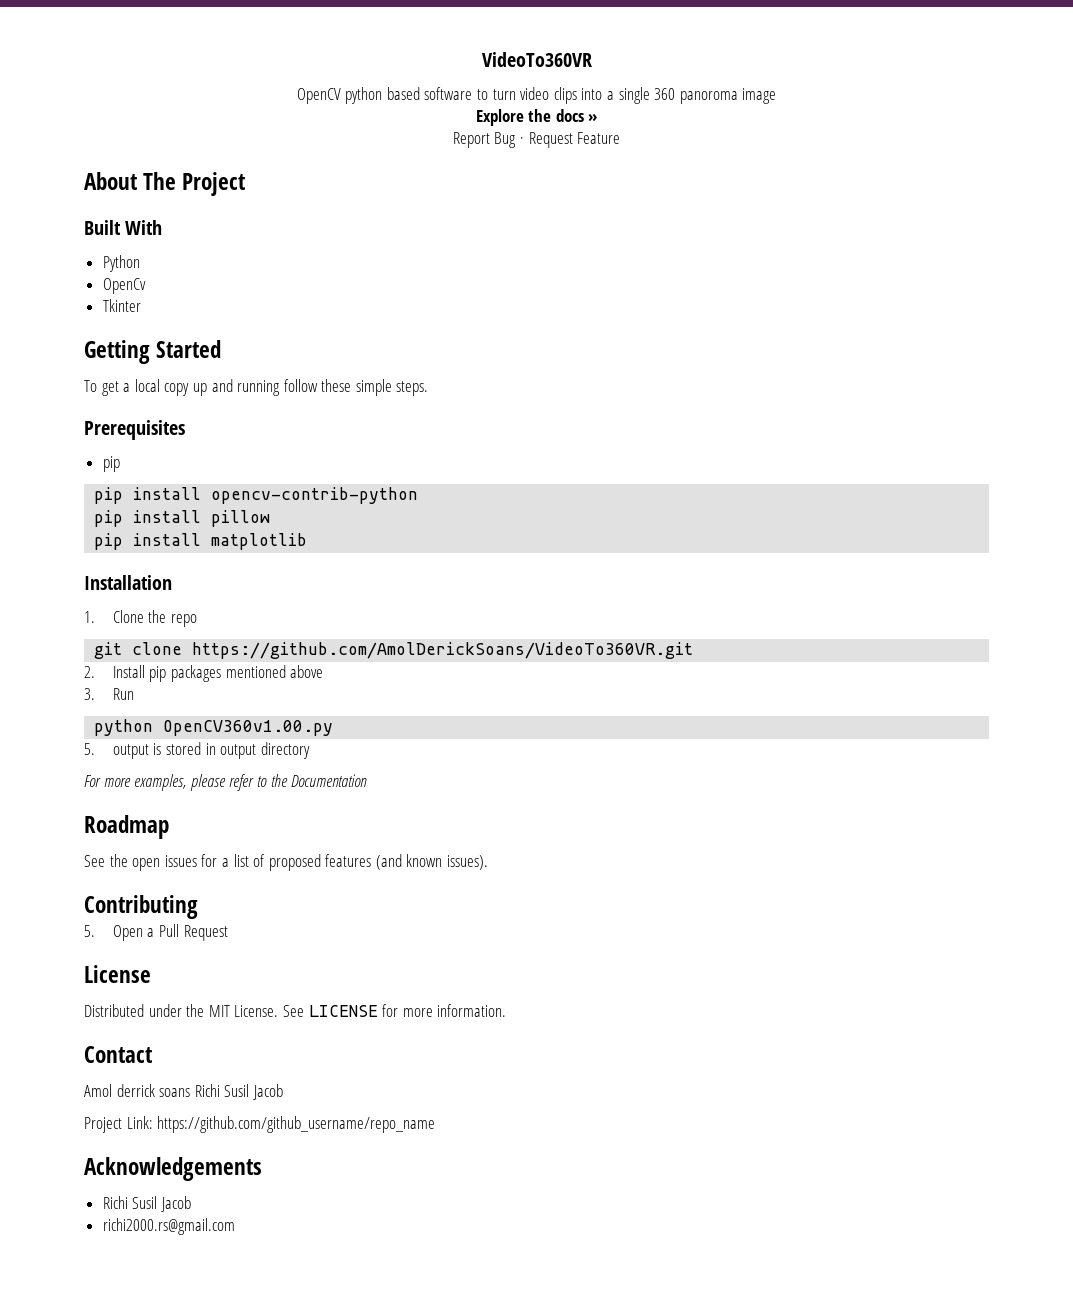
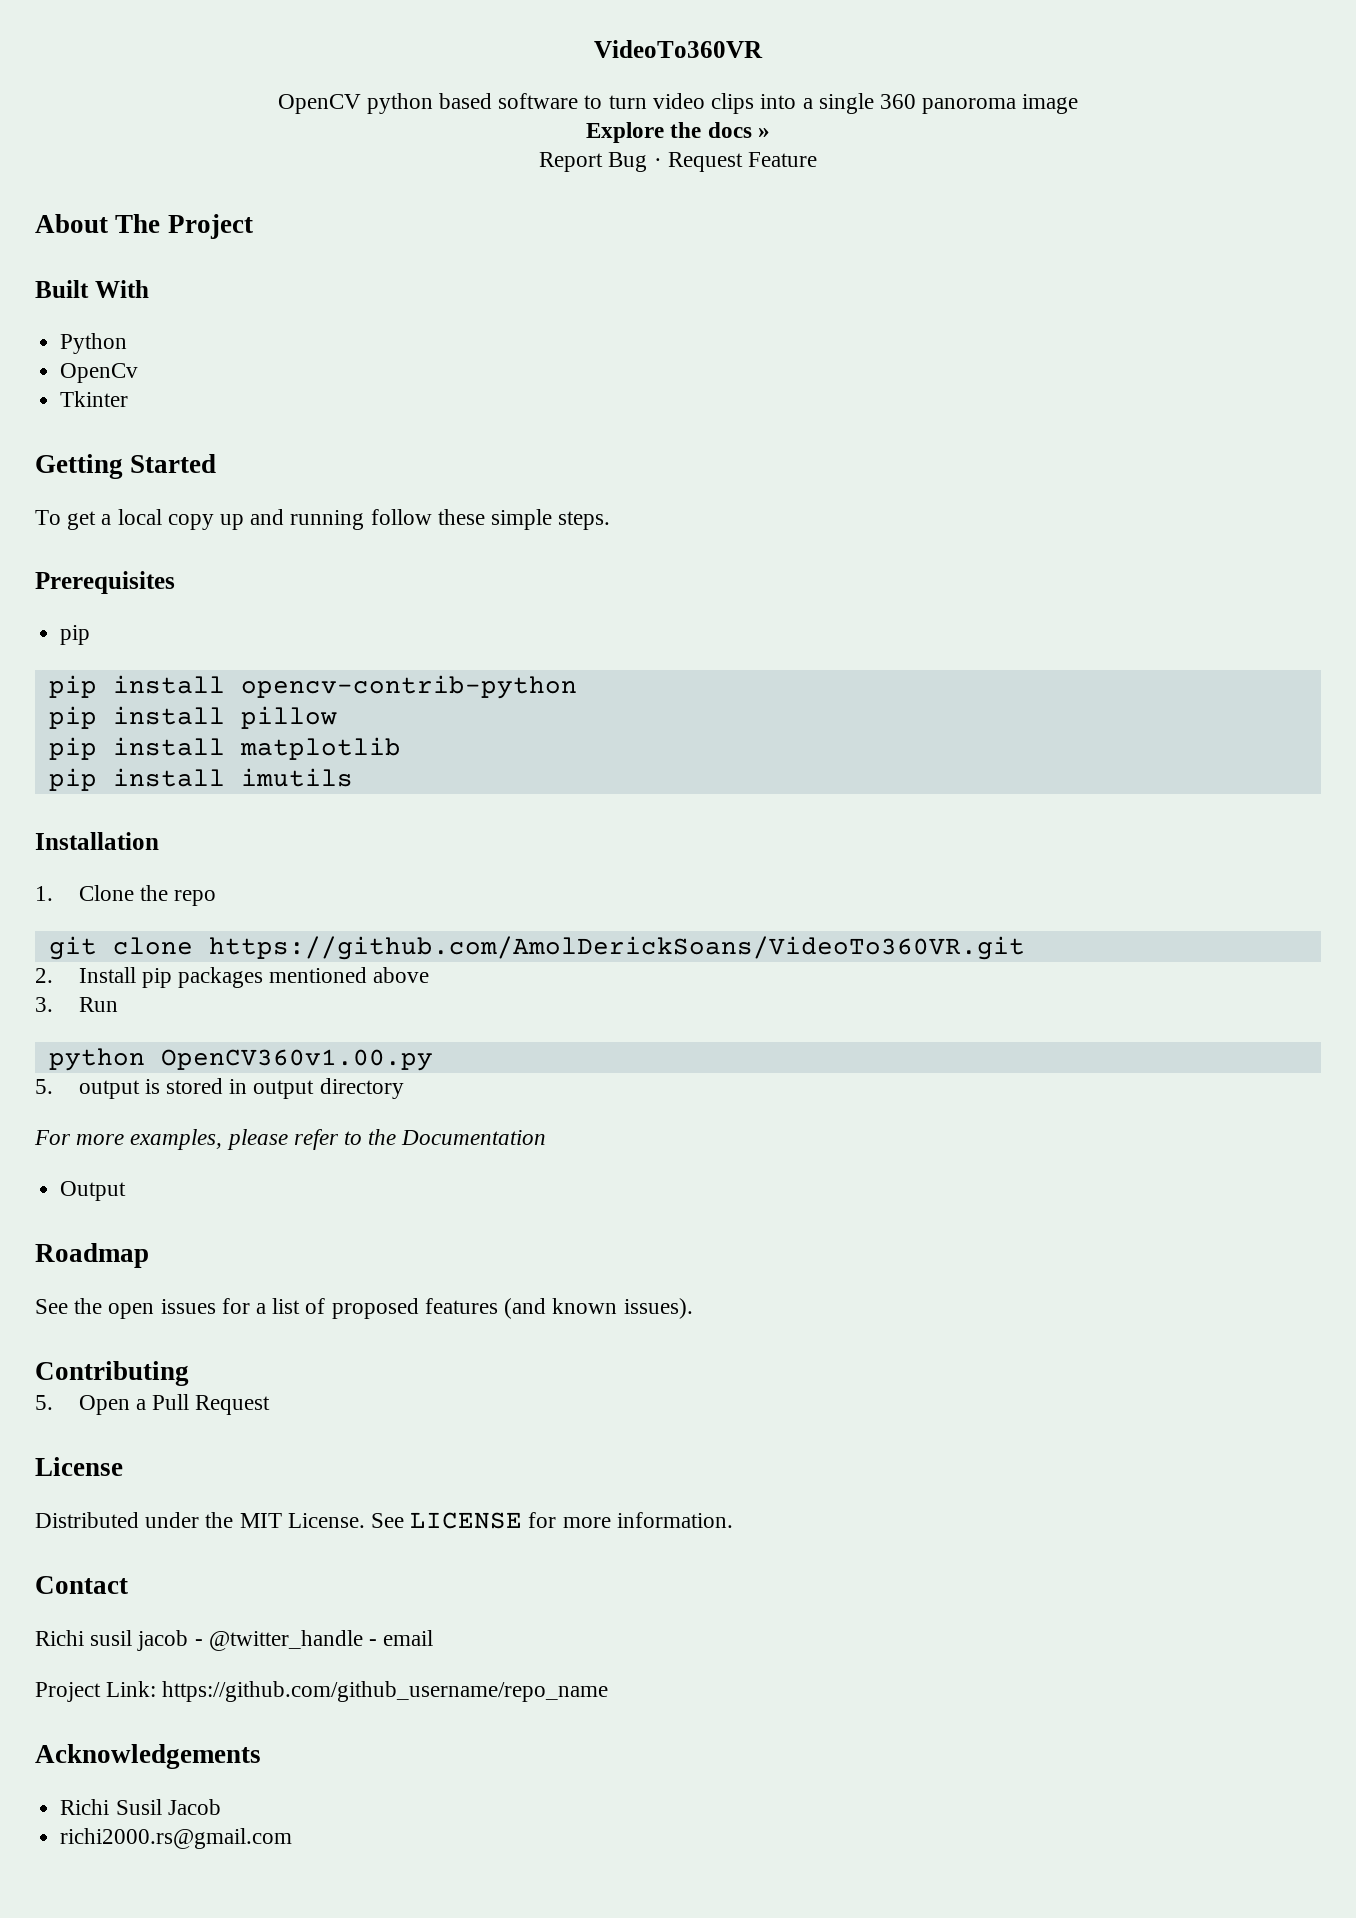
(308, 541) none -> [48,768,353,791] // pip install imutils
(368, 780) none -> [60,1181,127,1201] // Output
[84,1084,283,1100] Amol derrick soans Richi Susil Jacob -> [35,1630,434,1651] Richi susil jacob - @twitter_handle - email

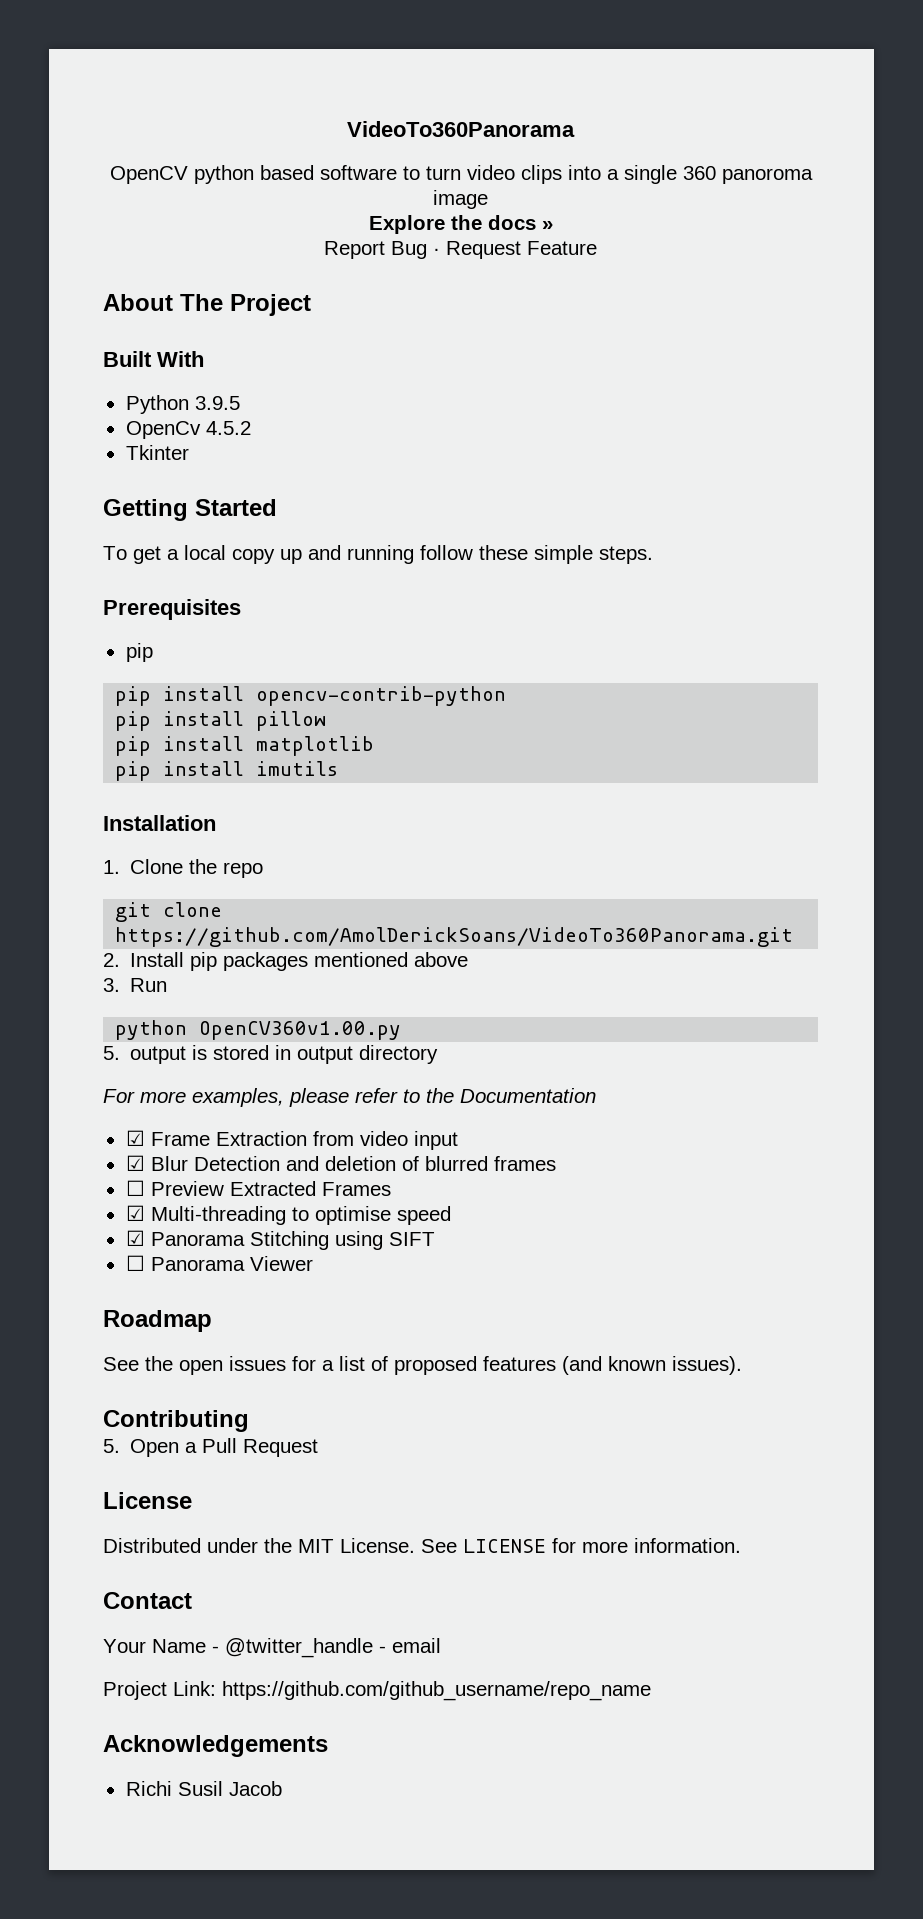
[594,40,763,58] VideoTo360VR -> [347,121,575,137] VideoTo360Panorama
(128, 343) none -> [194,396,240,410] 3.9.5
(139, 373) none -> [205,421,251,435] 4.5.2
[208,936,1025,960] https://github.com/AmolDerickSoans/VideoTo360VR.git -> [115,927,794,947] https://github.com/AmolDerickSoans/VideoTo360Panorama.git
[60,1181,127,1201] Output -> [125,1130,458,1150] [125,1155,556,1171] [125,1180,391,1196] [125,1205,451,1225] [125,1230,435,1250] [125,1255,313,1271] ☑ Frame Extraction from video input // ☑ Blur Detection and deletion of blurred frames // ☐ Preview Extracted Frames // ☑ Multi-threading to optimise speed // ☑ Panorama Stitching using SIFT // ☐ Panorama Viewer
[35,1630,189,1651] Richi susil jacob -> [103,1639,206,1653] Your Name
[60,1828,293,1849] // richi2000.rs@gmail.com -> (282, 1788) none

